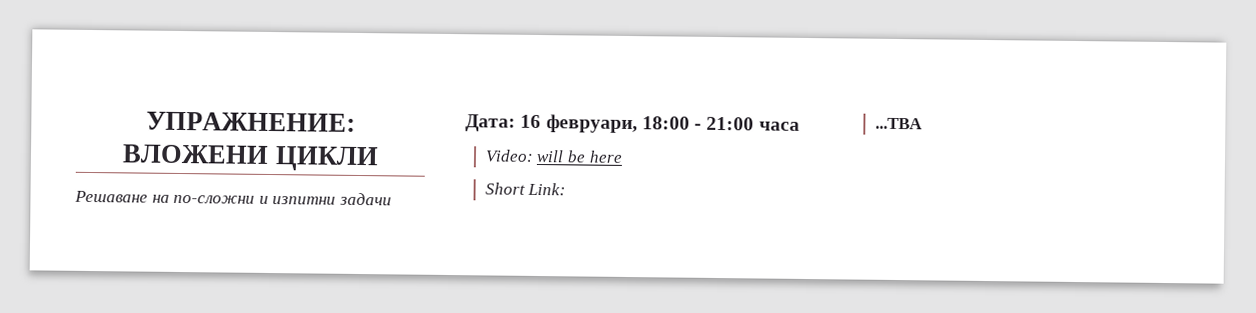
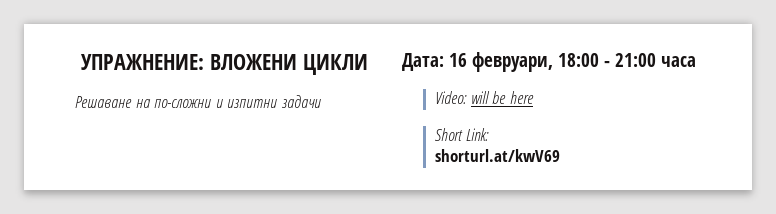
[874,117,923,130] ...TBA -> [435,149,561,162] shorturl.at/kwV69

